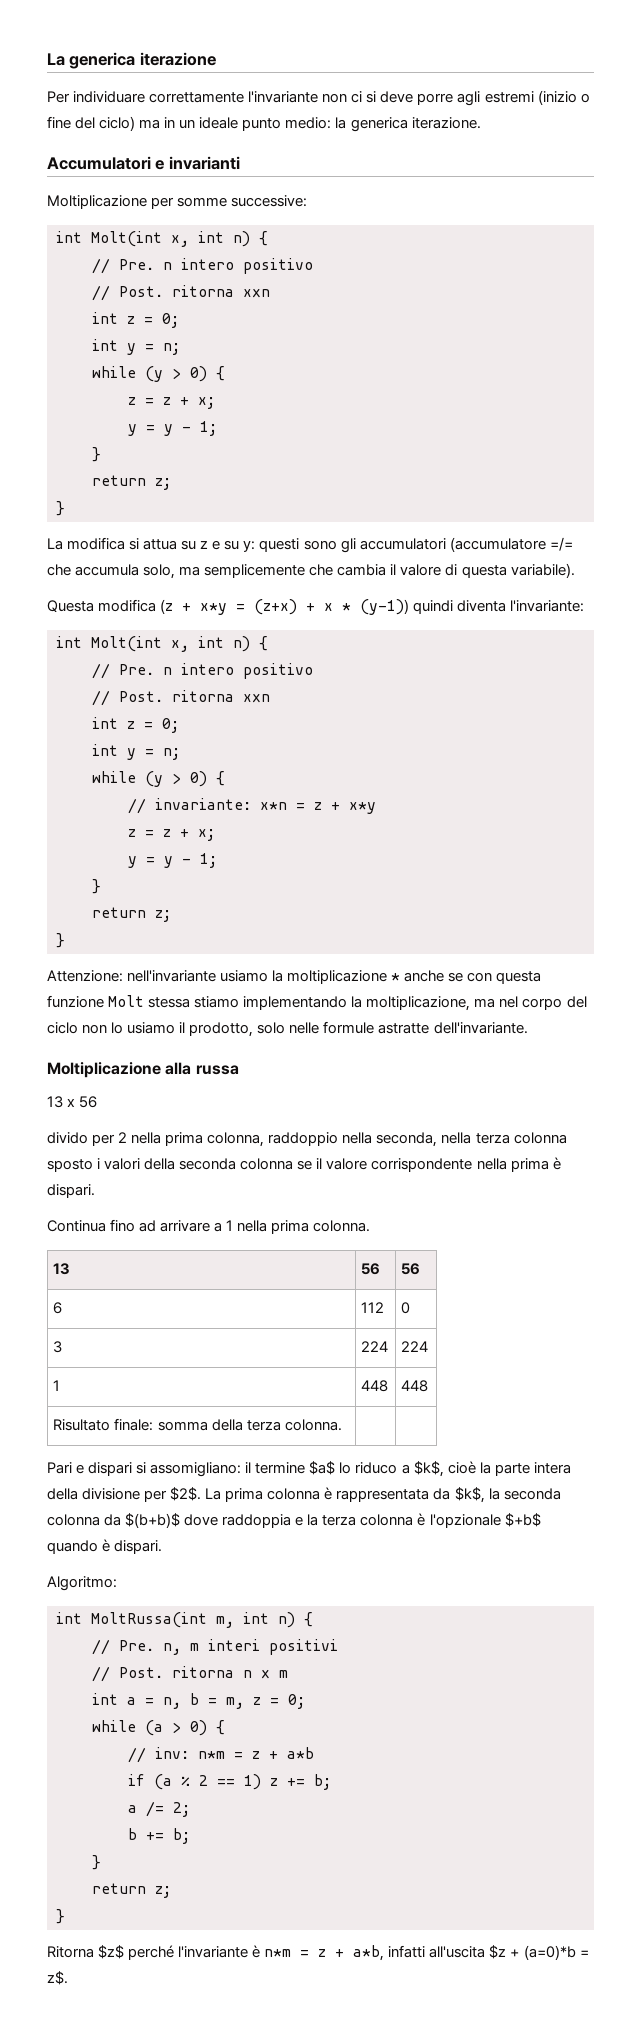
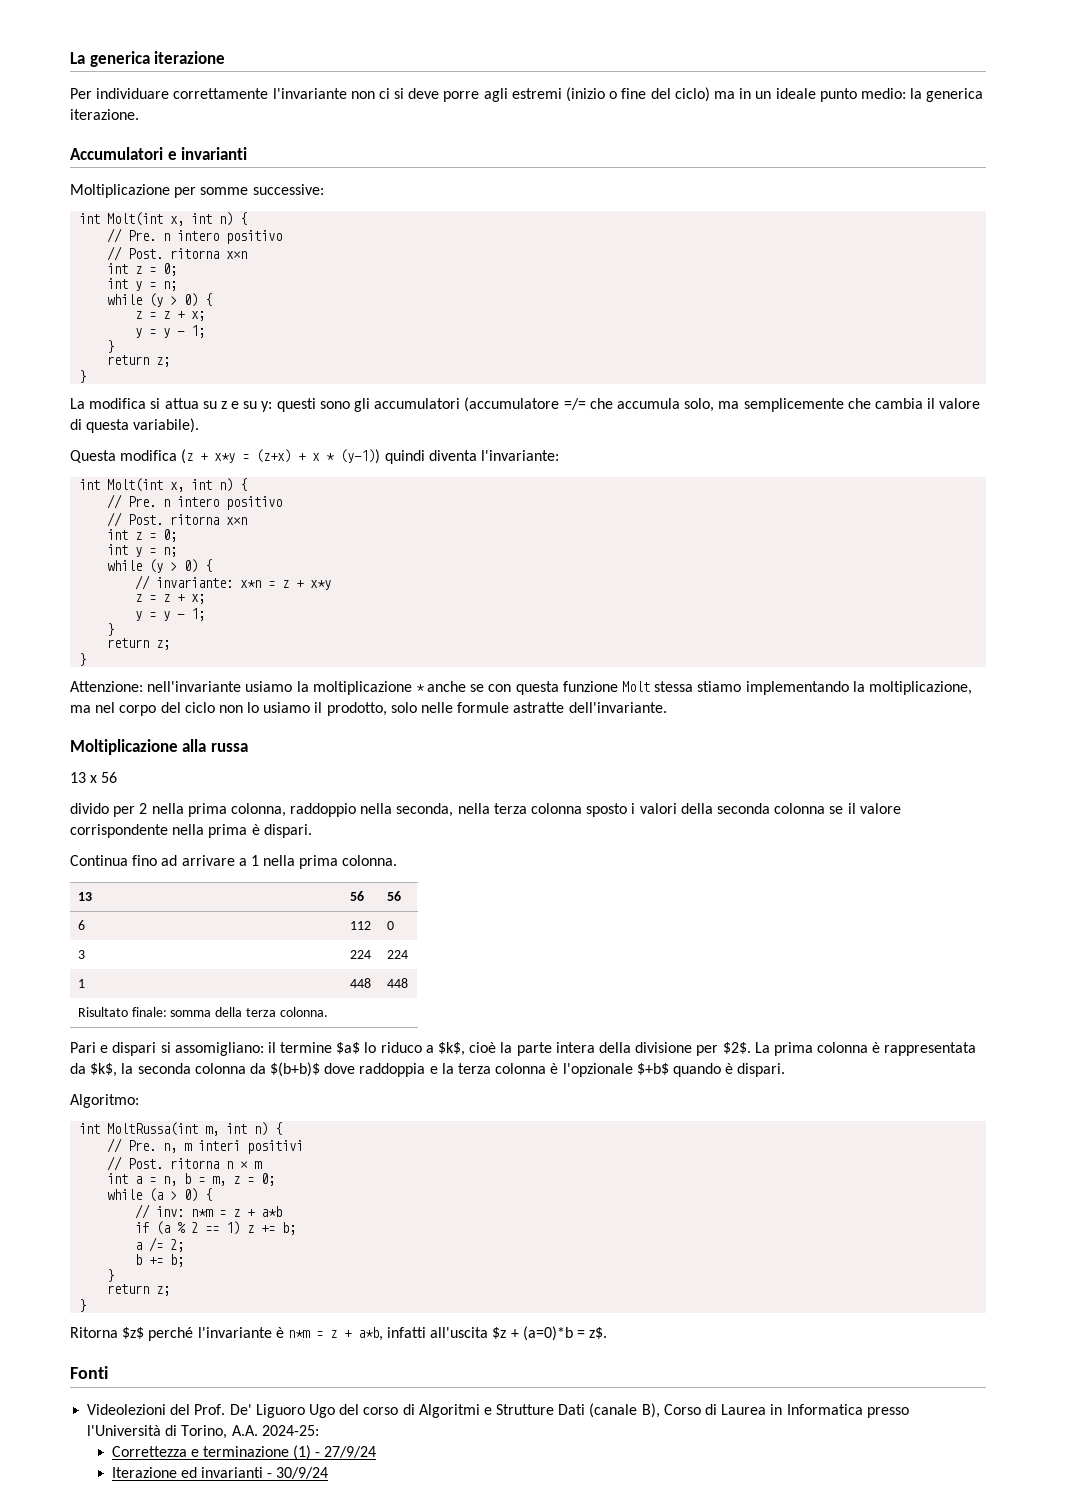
(68, 1978) none -> [70,1366,108,1379] [87,1403,909,1418] [87,1425,319,1439] [111,1445,377,1460] [111,1467,329,1479] // Fonti // Videolezioni del Prof. De' Liguoro Ugo del corso di Algoritmi e Strutture Dati (canale B), Corso di Laurea in Informatica presso l'Università di Torino, A.A. 2024-25: // Correttezza e terminazione (1) - 27/9/24 // Iterazione ed invarianti - 30/9/24

